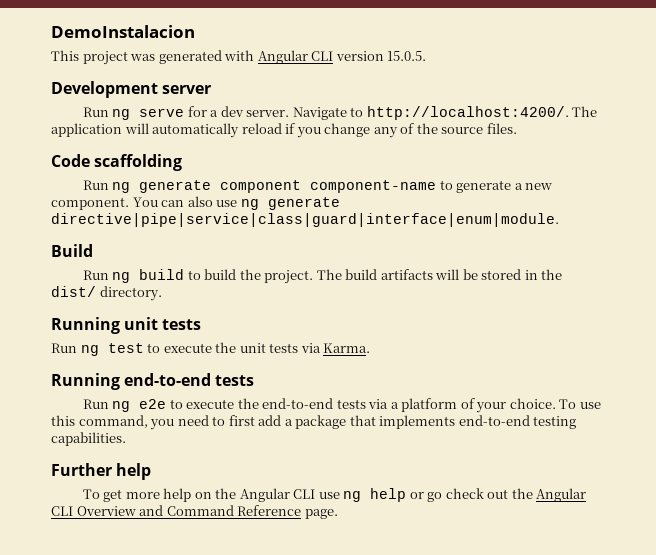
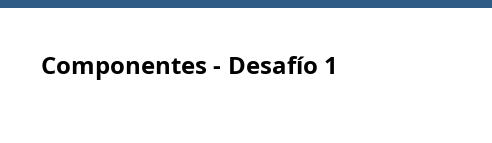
[51,25,195,38] [51,50,427,65] [51,81,212,98] [82,106,598,120] [51,123,517,138] [51,154,183,171] [82,180,553,193] [51,196,340,210] [51,213,559,227] [51,244,93,257] [82,269,563,284] [51,286,162,301] [51,317,202,334] [51,342,371,356] [51,373,255,390] [82,398,601,413] [51,415,577,430] [51,432,126,446] [51,463,152,480] [82,488,587,502] [51,505,338,519] DemoInstalacion // This project was generated with Angular CLI version 15.0.5. // Development server // Run ng serve for a dev server. Navigate to http://localhost:4200/. The application will automatically reload if you change any of the source files. // Code scaffolding // Run ng generate component component-name to generate a new component. You can also use ng generate directive|pipe|service|class|guard|interface|enum|module. // Build // Run ng build to build the project. The build artifacts will be stored in the dist/ directory. // Running unit tests // Run ng test to execute the unit tests via Karma. // Running end-to-end tests // Run ng e2e to execute the end-to-end tests via a platform of your choice. To use this command, you need to first add a package that implements end-to-end testing capabilities. // Further help // To get more help on the Angular CLI use ng help or go check out the Angular CLI Overview and Command Reference page. -> [41,56,339,80] Componentes - Desafío 1

